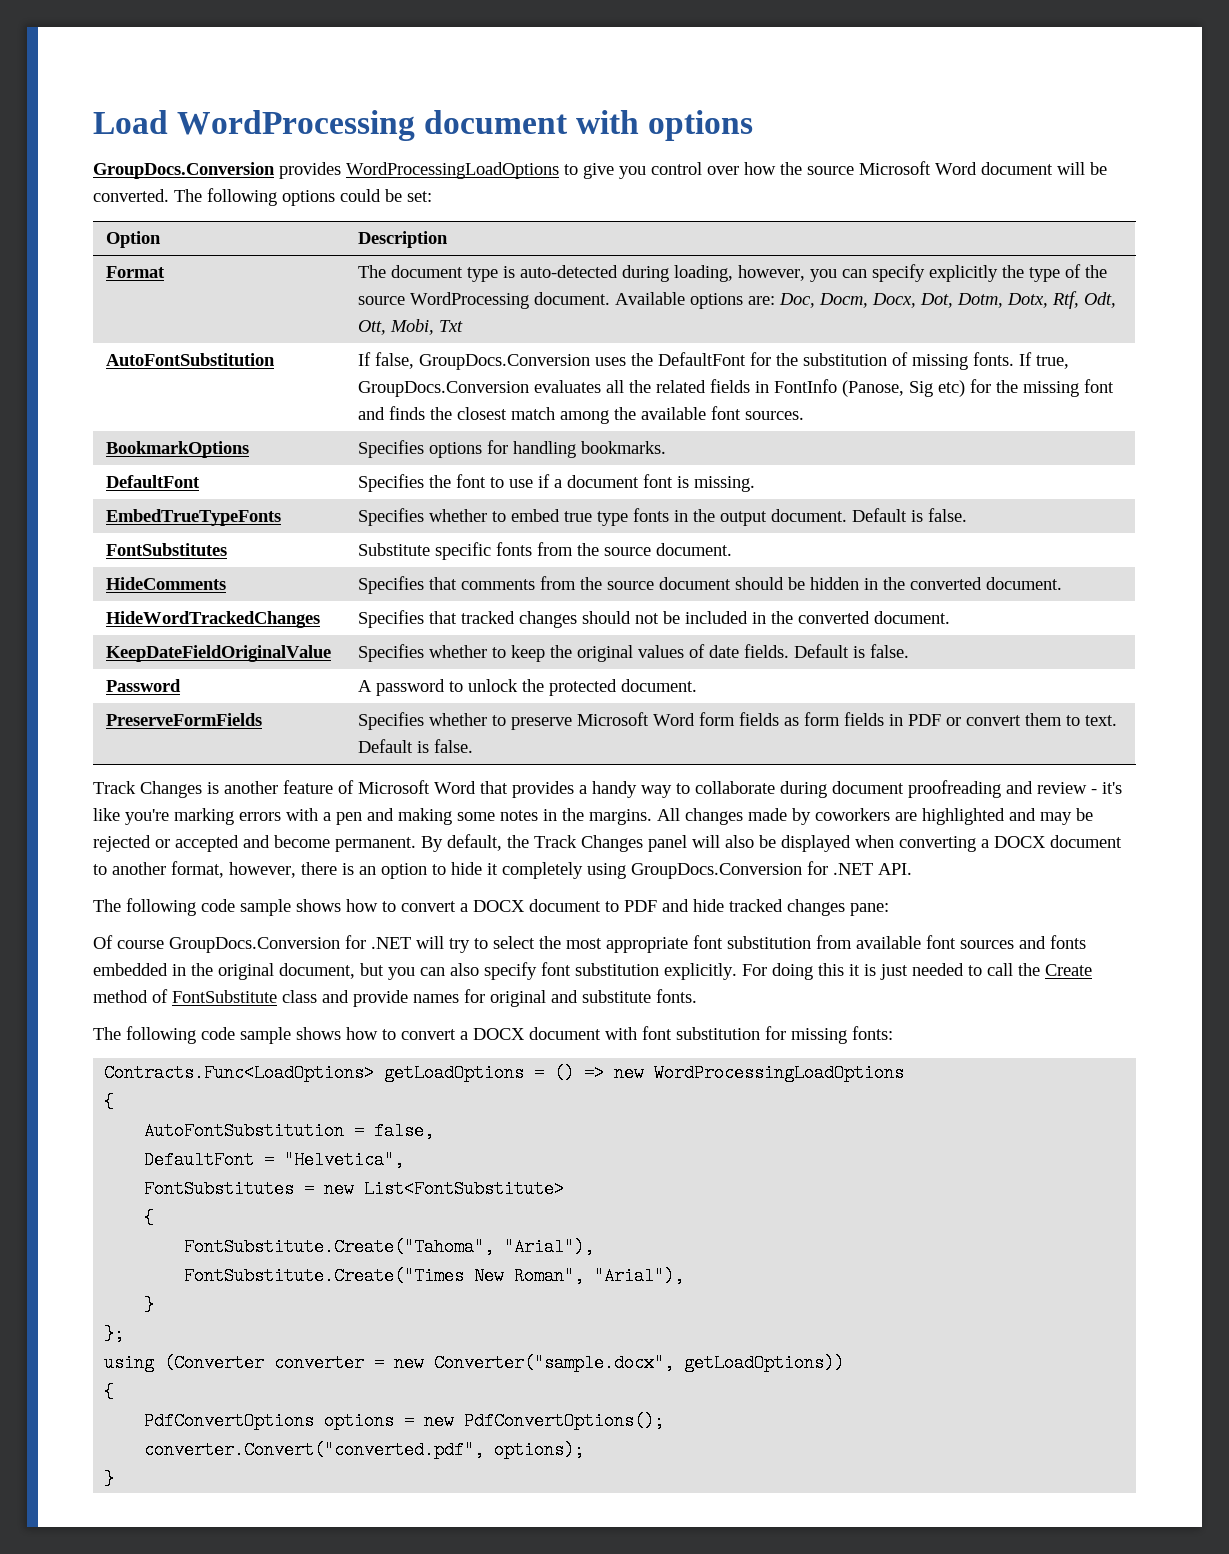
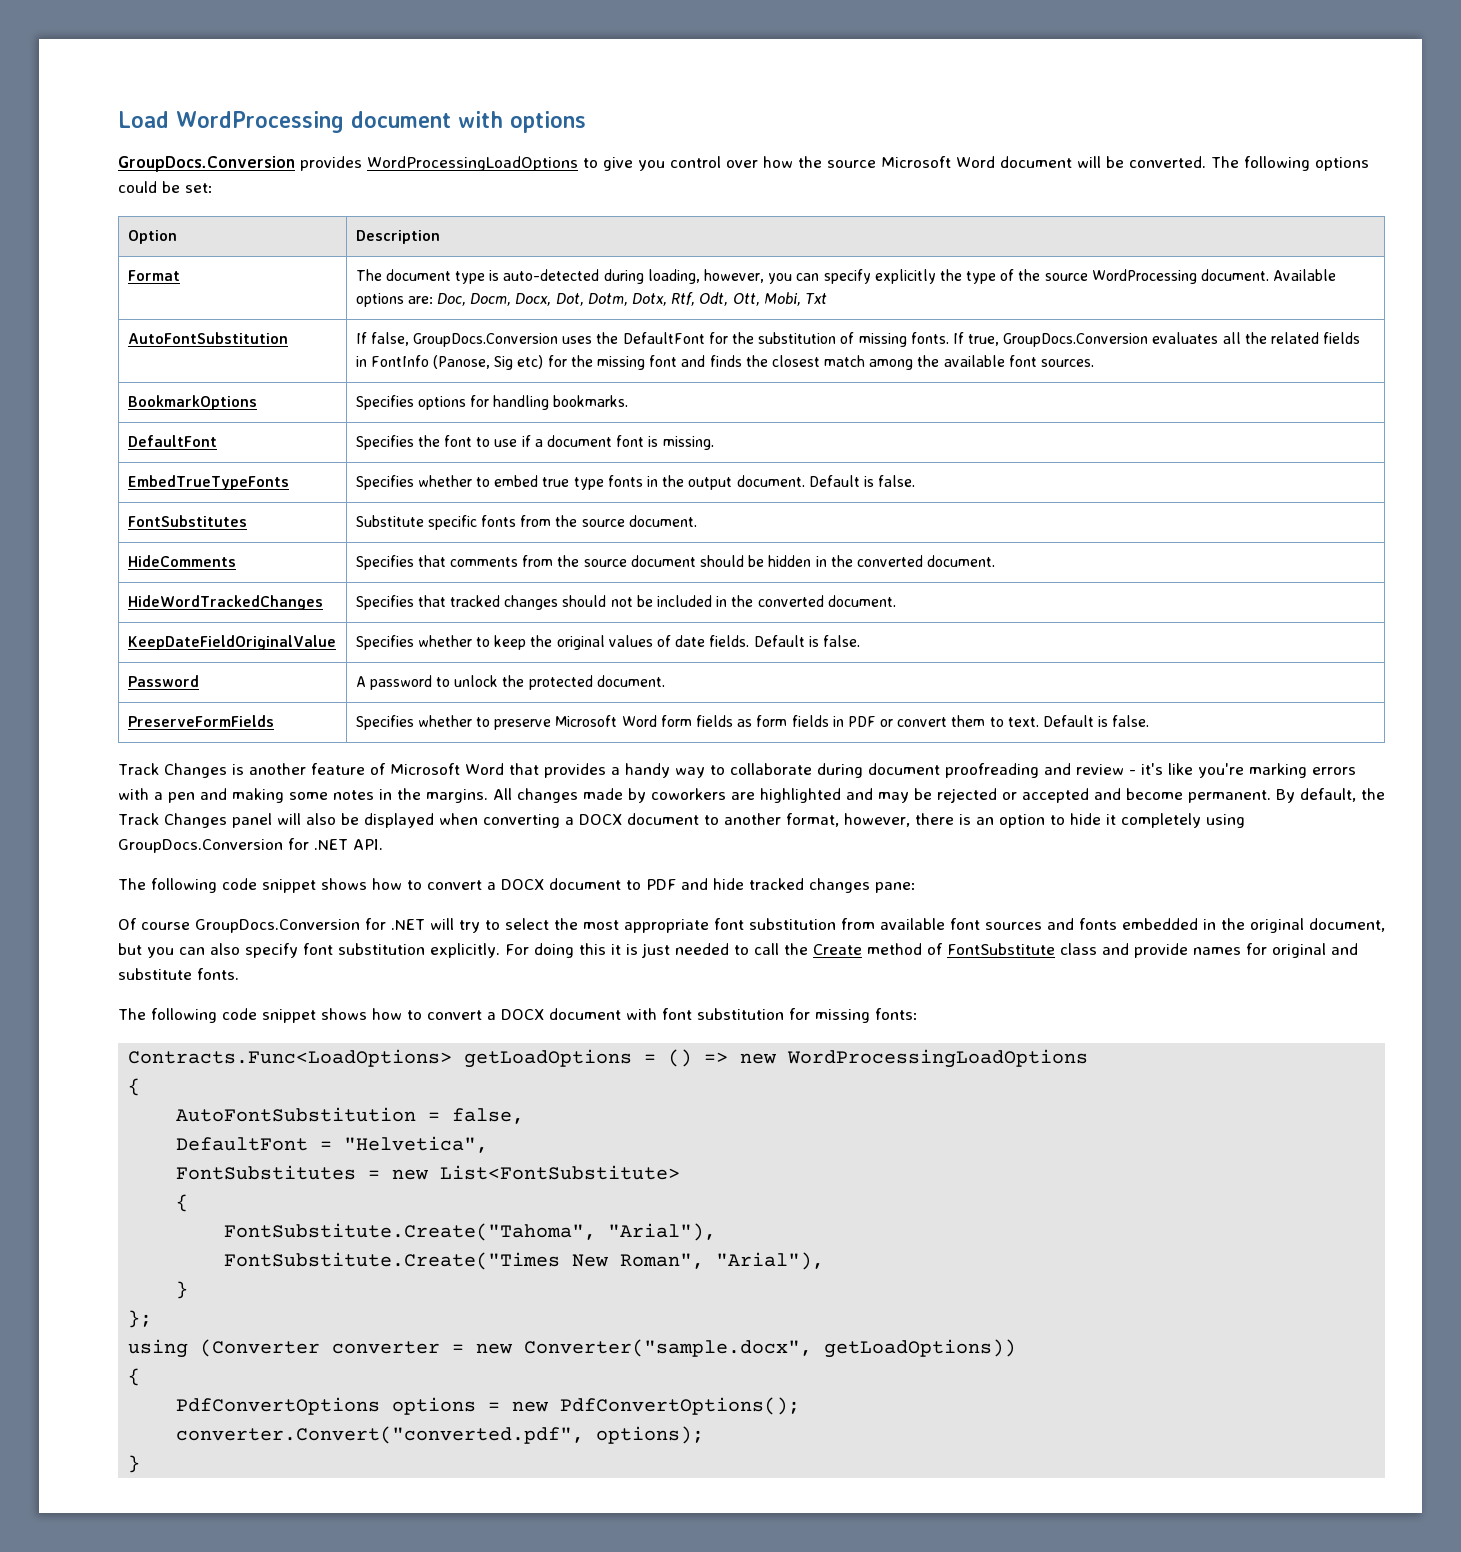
[240,899,291,916] sample -> [262,879,316,893] snippet
[240,1027,291,1044] sample -> [262,1009,316,1023] snippet

